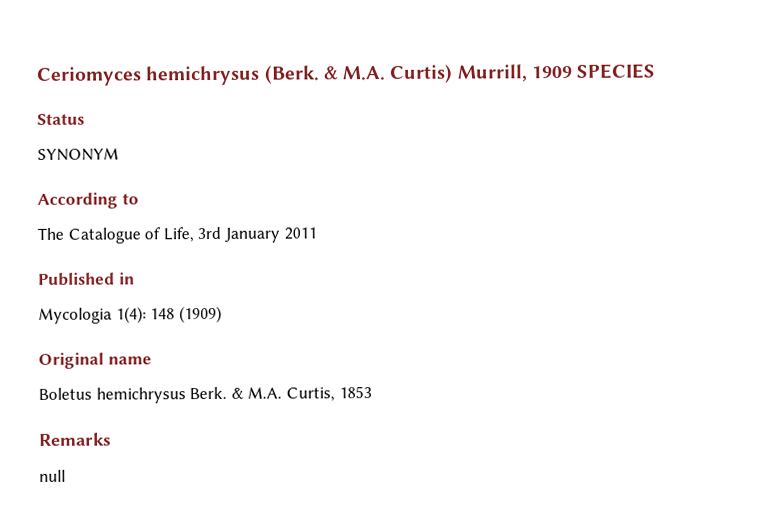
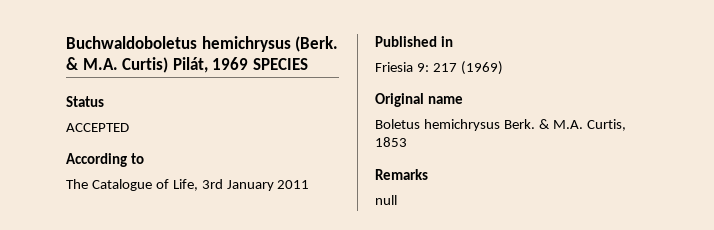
[36,66,142,86] Ceriomyces -> [66,36,197,49] Buchwaldoboletus
[456,64,572,82] Murrill, 1909 -> [172,57,249,73] Pilát, 1969
[37,147,119,161] SYNONYM -> [66,123,129,132] ACCEPTED
[38,305,222,324] Mycologia 1(4): 148 (1909) -> [375,61,503,75] Friesia 9: 217 (1969)

